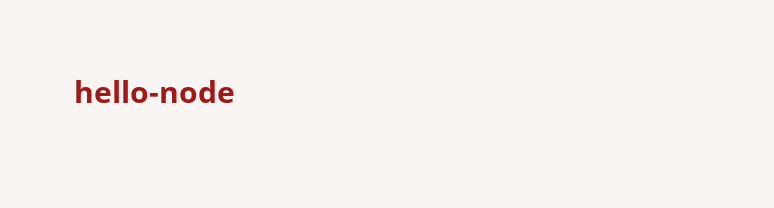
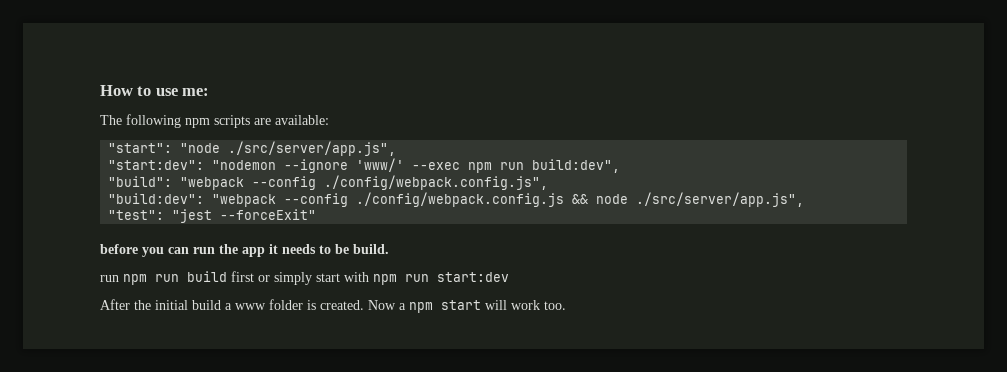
[74,80,235,103] hello-node -> [100,85,210,96] [100,114,329,128] [108,141,397,156] [108,158,621,173] [108,175,549,190] [108,192,805,207] [108,209,317,223] [100,244,389,257] [100,271,509,285] [100,299,566,313] How to use me: // The following npm scripts are available: // "start": "node ./src/server/app.js", // "start:dev": "nodemon --ignore 'www/' --exec npm run build:dev", // "build": "webpack --config ./config/webpack.config.js", // "build:dev": "webpack --config ./config/webpack.config.js && node ./src/server/app.js", // "test": "jest --forceExit" // before you can run the app it needs to be build. // run npm run build first or simply start with npm run start:dev // After the initial build a www folder is created. Now a npm start will work too.

